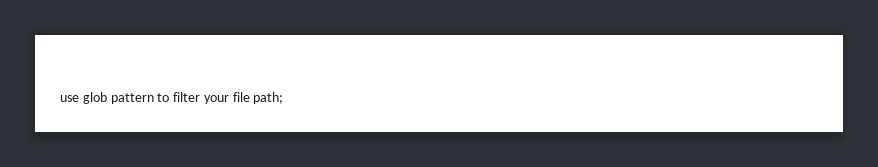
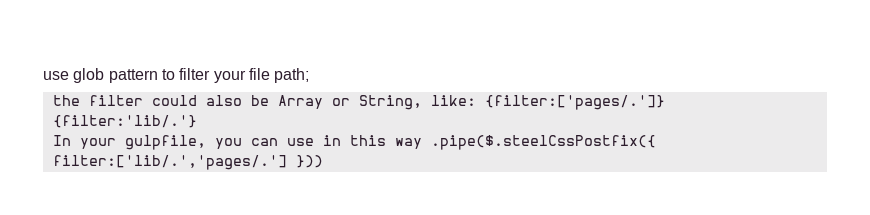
(284, 98) none -> [52,95,665,110] [52,115,197,128] [52,135,656,150] [52,155,323,170] // the filter could also be Array or String, like: {filter:['pages/.']} {filter:'lib/.'} // In your gulpfile, you can use in this way .pipe($.steelCssPostfix({ filter:['lib/.','pages/.'] }))

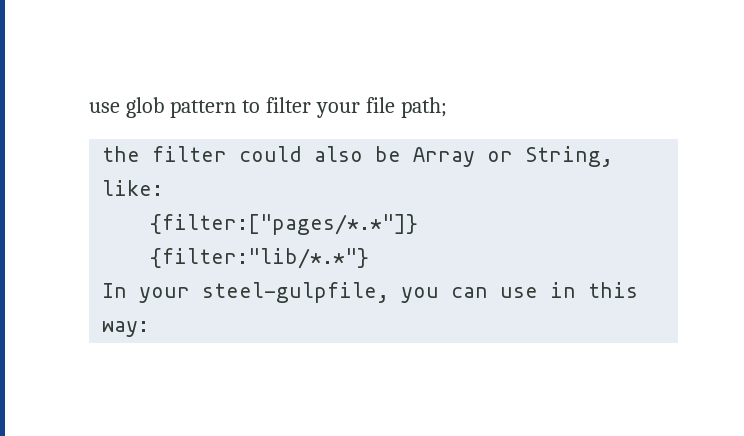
[484,95,665,110] [52,115,197,128] {filter:['pages/.']} {filter:'lib/.'} -> [150,214,419,235] [150,248,370,269] // {filter:["pages/*.*"]} // {filter:"lib/*.*"}
[124,135,206,150] gulpfile, -> [202,282,390,303] steel-gulpfile,
[394,135,656,150] [52,155,323,170] way .pipe($.steelCssPostfix({ filter:['lib/.','pages/.'] })) -> [102,321,150,337] way:

